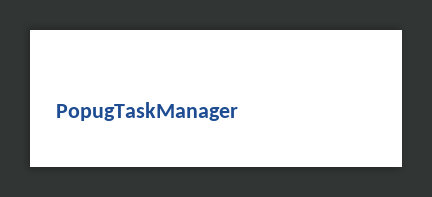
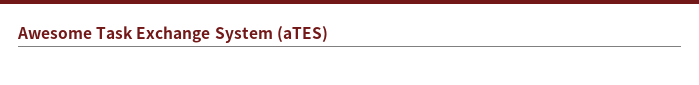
[56,102,238,121] PopugTaskManager -> [17,26,328,43] Awesome Task Exchange System (aTES)

